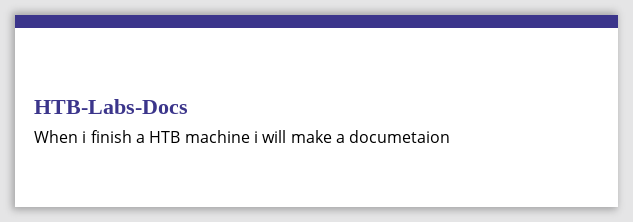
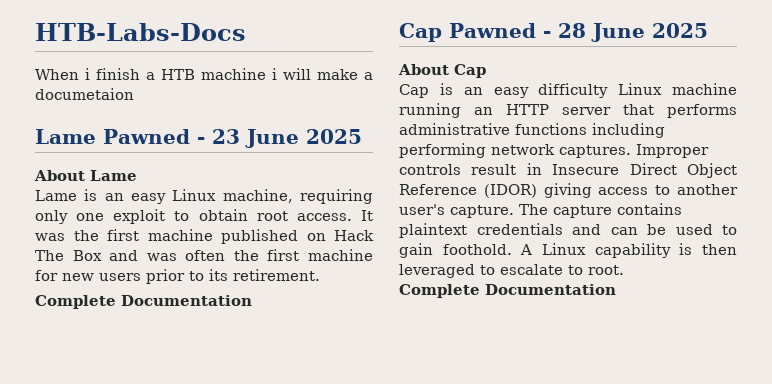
(451, 136) none -> [35,129,362,148] [34,170,137,181] [35,189,373,204] [35,209,373,224] [35,229,374,244] [35,249,373,261] [35,269,320,284] [35,295,252,309] [399,23,708,42] [398,64,486,78] [399,83,737,98] [399,103,737,118] [399,123,665,138] [399,143,709,158] [399,163,737,178] [399,183,738,198] [399,203,682,218] [399,223,737,238] [399,243,737,258] [399,264,624,278] [399,284,616,298] // Lame Pawned - 23 June 2025 // About Lame // Lame is an easy Linux machine, requiring only one exploit to obtain root access. It was the first machine published on Hack The Box and was often the first machine for new users prior to its retirement. // Complete Documentation // Cap Pawned - 28 June 2025 // About Cap // Cap is an easy difficulty Linux machine running an HTTP server that performs administrative functions including performing network captures. Improper controls result in Insecure Direct Object Reference (IDOR) giving access to another user's capture. The capture contains plaintext credentials and can be used to gain foothold. A Linux capability is then leveraged to escalate to root. // Complete Documentation

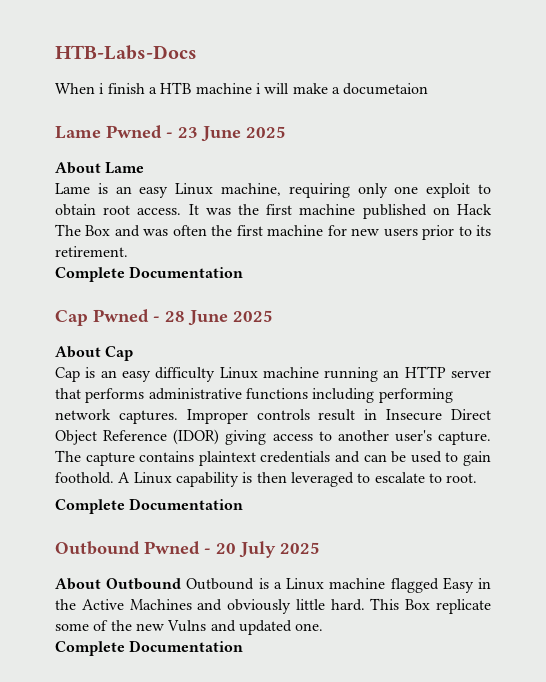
[103,129,190,144] Pawned -> [106,125,162,139] Pwned
[449,23,536,38] Pawned -> [93,309,149,323] Pwned
(616, 289) none -> [55,541,320,558] [55,577,492,593] [55,598,491,614] [55,620,324,635] [55,640,244,656] // Outbound Pwned - 20 July 2025 // About Outbound Outbound is a Linux machine flagged Easy in the Active Machines and obviously little hard. This Box replicate some of the new Vulns and updated one. // Complete Documentation

